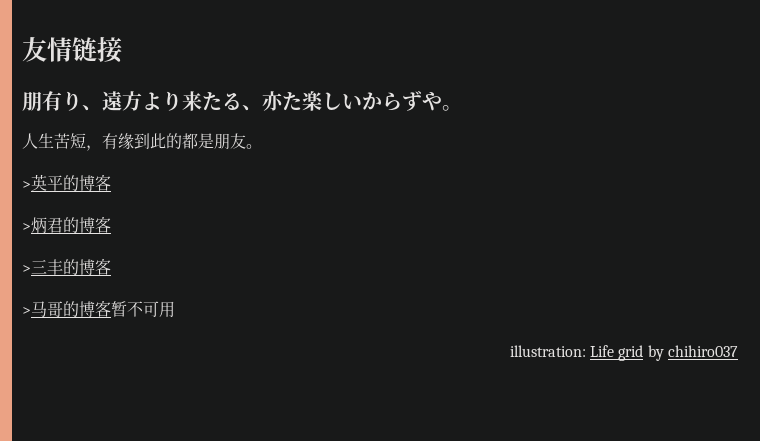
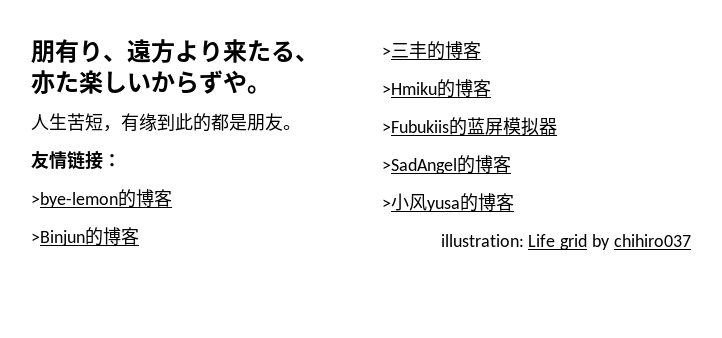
[22,37,122,63] 友情链接 // -> (31, 51) none
[22,174,111,191] [22,217,63,233] >英平的博客 // >炳君 -> [31,151,121,170] [31,189,172,208] [31,230,85,246] 友情链接： // >bye-lemon的博客 // >Binjun
[22,300,175,318] >马哥的博客暂不可用 -> [382,79,491,98] [382,117,557,136] [382,155,511,174] [382,193,514,212] >Hmiku的博客 // >Fubukiis的蓝屏模拟器 // >SadAngel的博客 // >小风yusa的博客

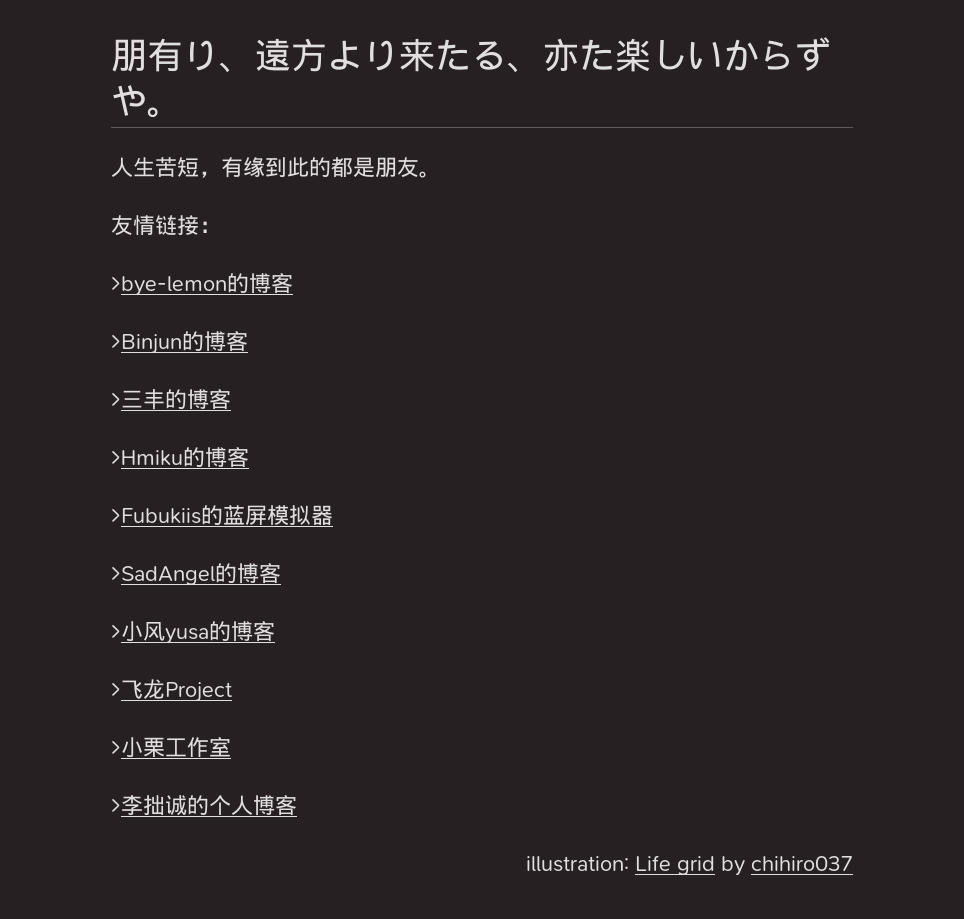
(514, 202) none -> [111,679,232,702] [111,737,231,758] [111,795,297,816] // >飞龙Project // >小栗工作室 // >李拙诚的个人博客

